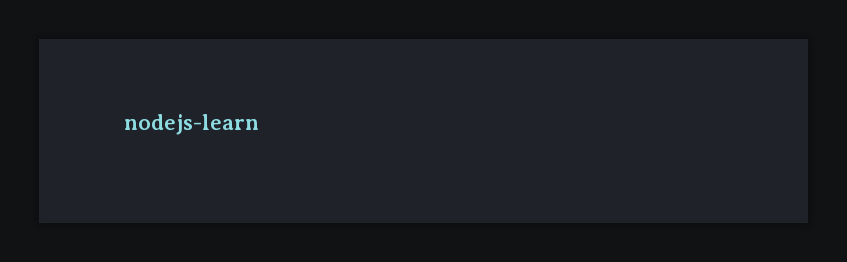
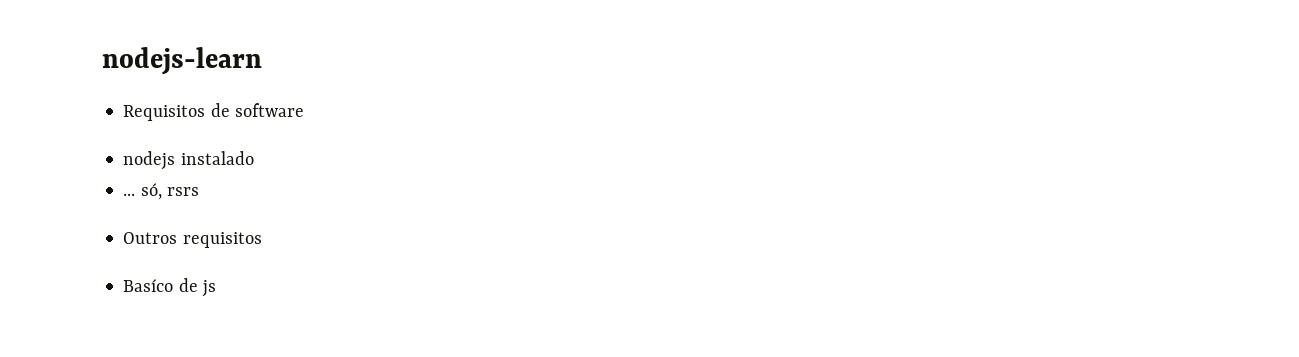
(259, 124) none -> [123,103,304,121] [123,151,254,170] [123,183,199,200] [123,232,262,248] [123,278,216,297] // Requisitos de software // nodejs instalado // ... só, rsrs // Outros requisitos // Basíco de js

